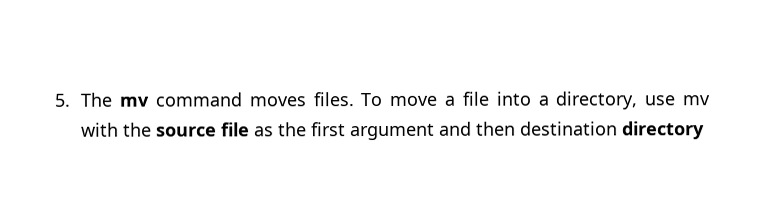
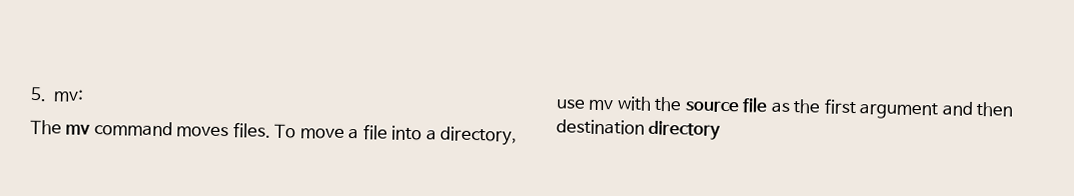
(70, 100) none -> [53,89,85,102] mv: //

